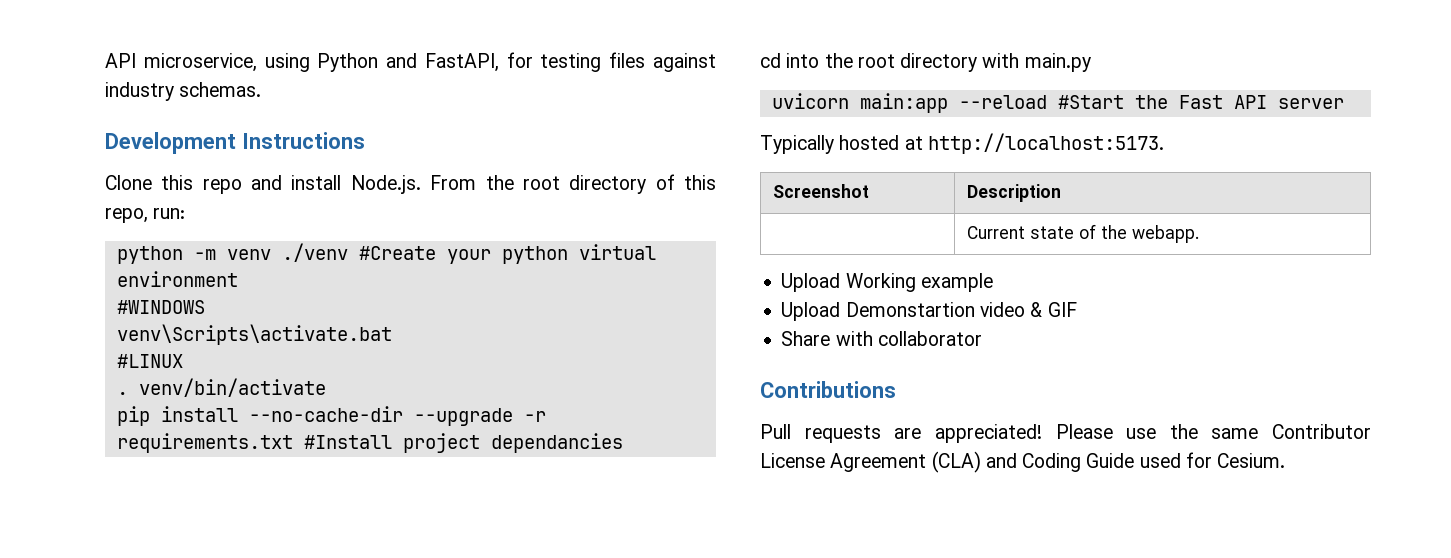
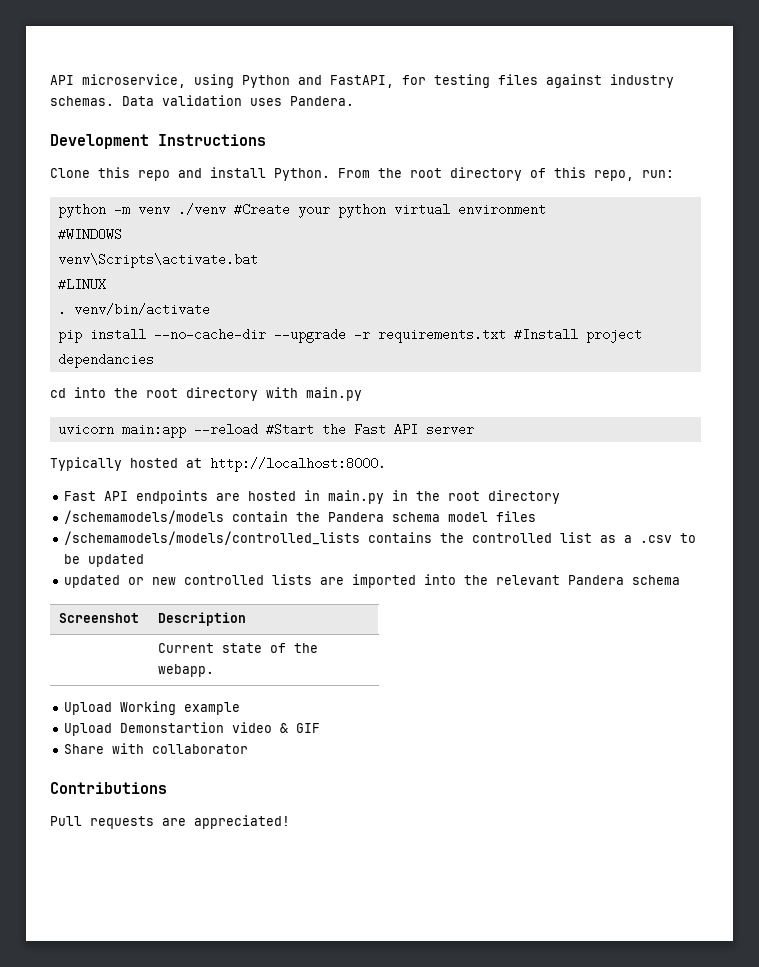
(262, 89) none -> [122,95,354,106] Data validation uses Pandera.
[350,175,421,194] Node.js. -> [274,168,330,181] Python.
[927,133,1164,154] http://localhost:5173. -> [210,457,386,472] [64,490,561,504] [64,510,537,524] [64,531,697,545] [64,554,145,567] [64,574,681,588] http://localhost:8000. // Fast API endpoints are hosted in main.py in the root directory // /schemamodels/models contain the Pandera schema model files // /schemamodels/models/controlled_lists contains the controlled list as a .csv to be updated // updated or new controlled lists are imported into the relevant Pandera schema
[1055,424,1371,439] [760,451,1286,473] Please use the same Contributor License Agreement (CLA) and Coding Guide used for Cesium. -> (290, 822) none

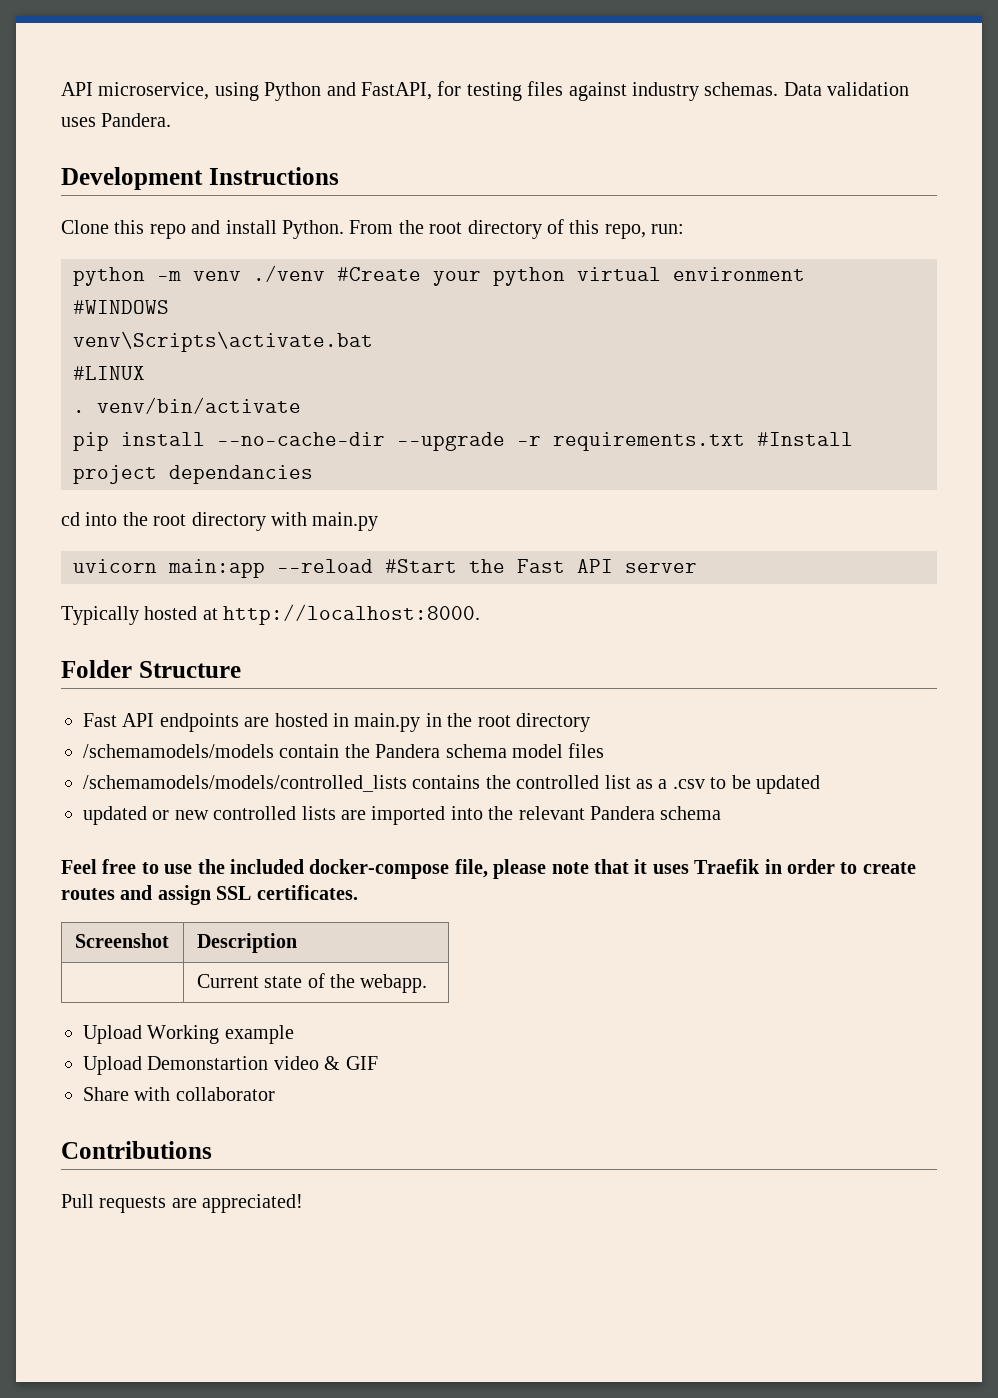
(386, 464) none -> [61,660,241,678] // Folder Structure
(681, 580) none -> [61,859,916,879] [61,885,358,905] // Feel free to use the included docker-compose file, please note that it uses Traefik in order to create routes and assign SSL certificates.

